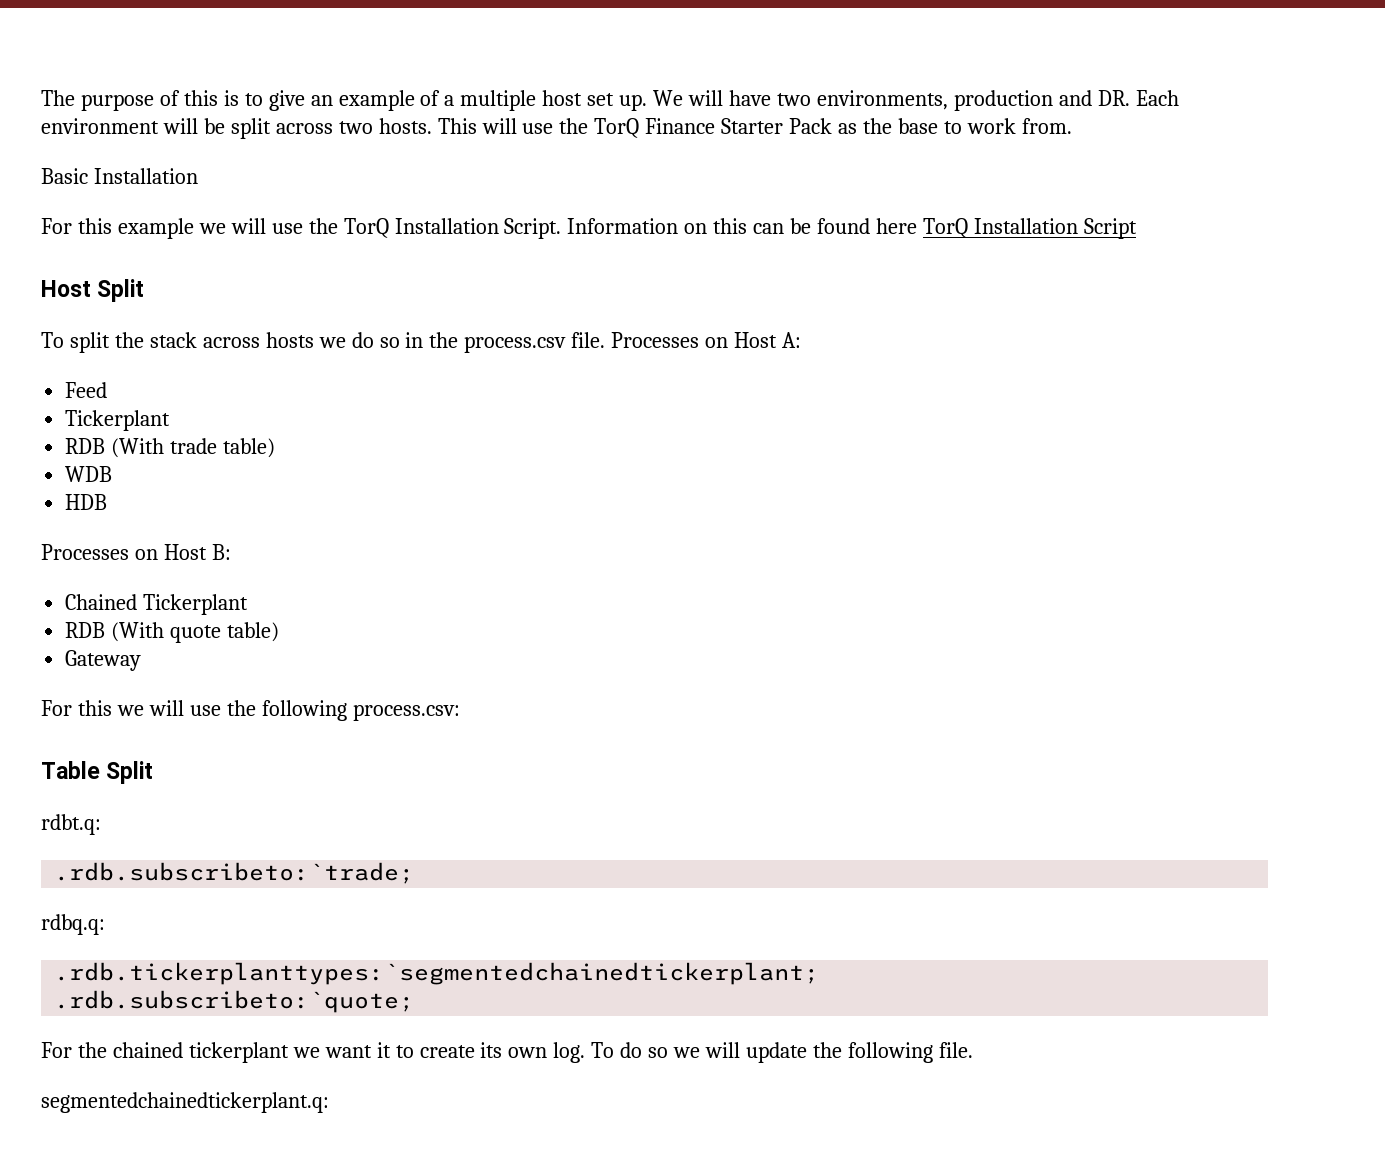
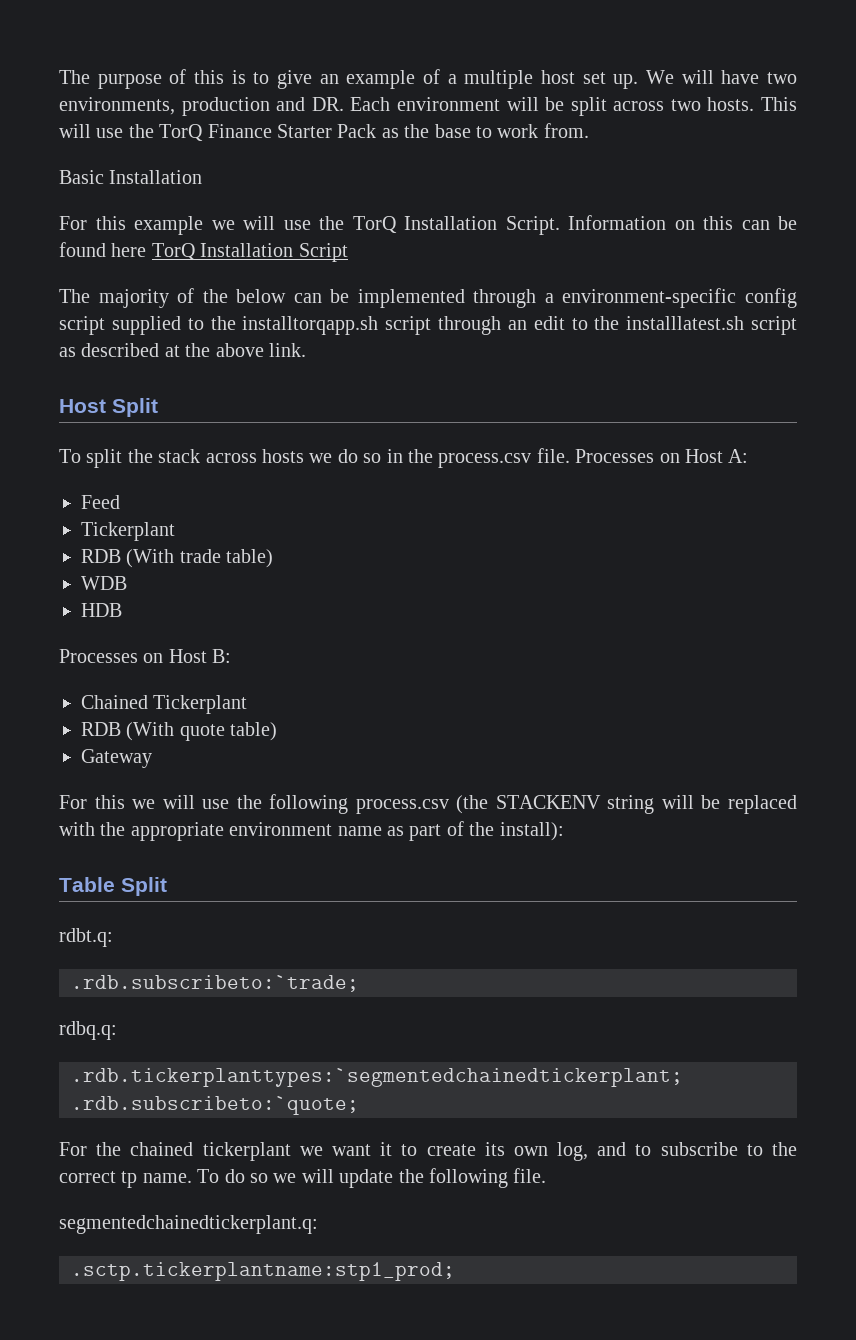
(1137, 228) none -> [59,288,797,308] [59,316,798,335] [59,343,306,357] // The majority of the below can be implemented through a environment-specific config script supplied to the installtorqapp.sh script through an edit to the installlatest.sh script as described at the above link.
[352,704,460,721] process.csv: -> [355,795,797,814] [59,821,564,841] process.csv (the STACKENV string will be replaced with the appropriate environment name as part of the install):
[553,1042,586,1063] log. -> [557,1142,797,1161] [59,1171,192,1188] log, and to subscribe to the correct tp name.
(329, 1102) none -> [71,1262,455,1281] // .sctp.tickerplantname:stp1_prod;

